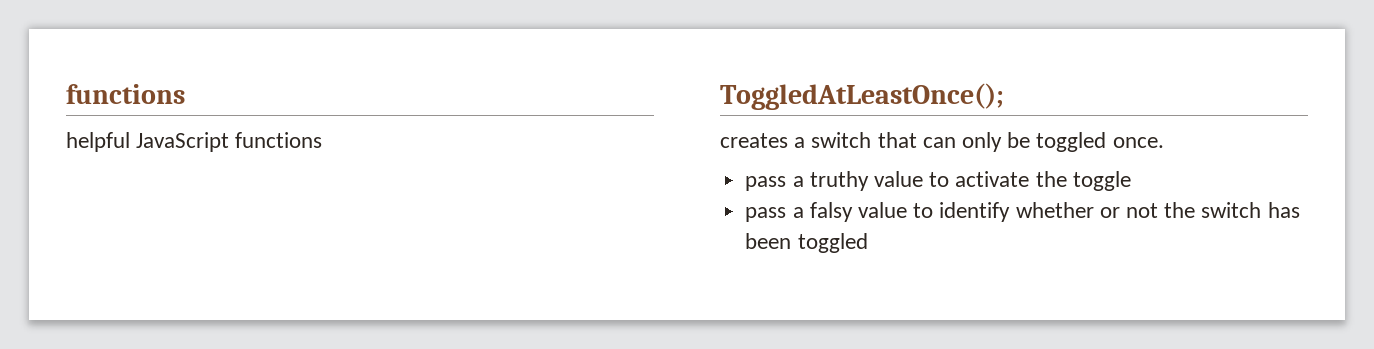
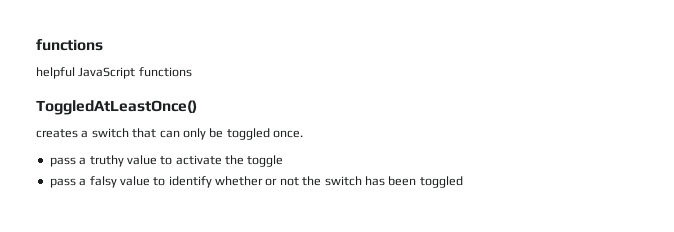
[720,83,1004,110] ToggledAtLeastOnce(); -> [36,100,197,115] ToggledAtLeastOnce()

